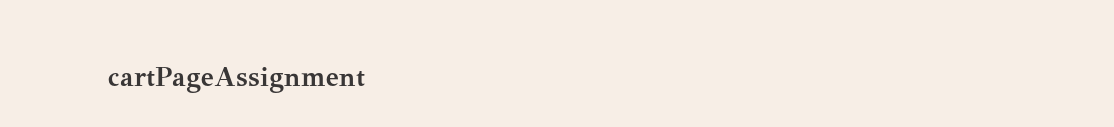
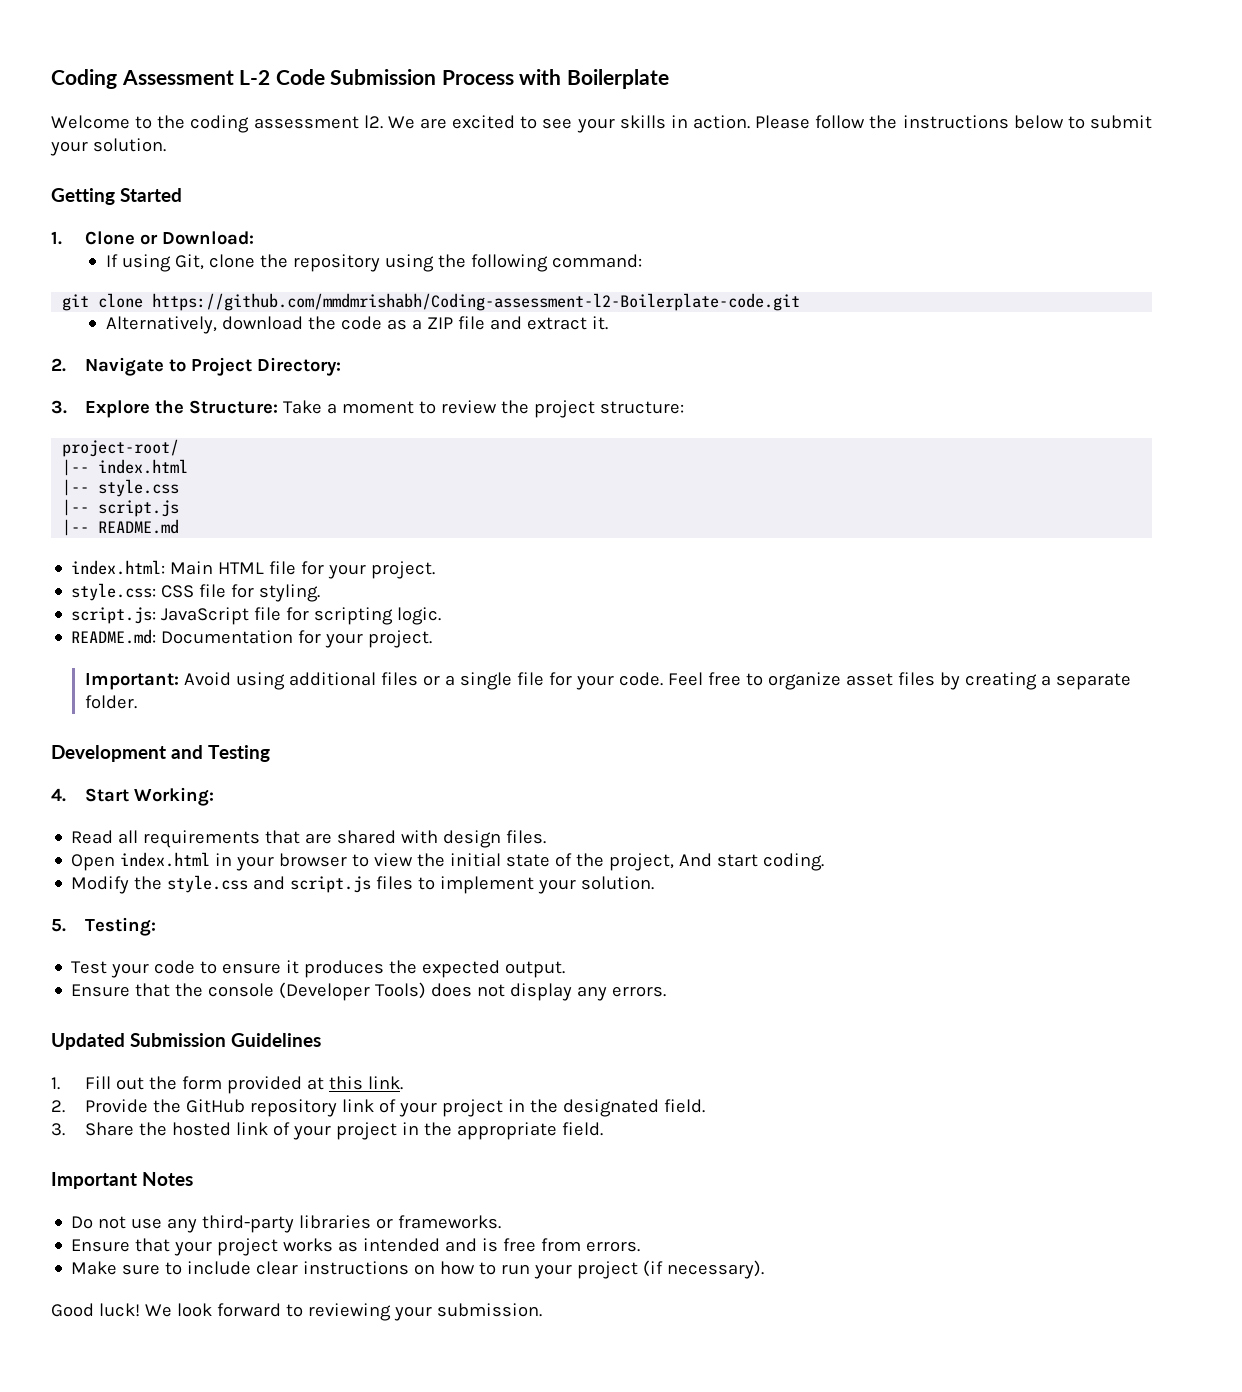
[108,67,365,93] cartPageAssignment -> [51,69,669,89] [51,115,1152,133] [50,138,166,156] [51,188,183,205] [51,231,255,245] [105,254,642,272] [62,293,801,311] [105,316,608,334] [51,357,342,376] [51,400,685,418] [62,439,180,457] [62,459,189,476] [62,479,180,497] [62,499,180,517] [62,519,180,536] [71,560,436,579] [71,583,321,602] [71,607,442,625] [71,629,433,648] [85,672,1132,690] [85,695,138,709] [51,745,271,762] [51,787,215,806] [71,830,547,848] [71,852,825,871] [71,875,655,894] [51,917,157,936] [71,960,566,978] [71,982,667,1001] [51,1033,322,1050] [51,1076,404,1094] [51,1099,706,1117] [51,1122,604,1140] [51,1172,194,1189] [71,1215,502,1233] [71,1238,641,1256] [71,1260,765,1279] [51,1303,542,1321] Coding Assessment L-2 Code Submission Process with Boilerplate // Welcome to the coding assessment l2. We are excited to see your skills in action. Please follow the instructions below to submit your solution. // Getting Started // 1. Clone or Download: // If using Git, clone the repository using the following command: // git clone https://github.com/mmdmrishabh/Coding-assessment-l2-Boilerplate-code.git // Alternatively, download the code as a ZIP file and extract it. // 2. Navigate to Project Directory: // 3. Explore the Structure: Take a moment to review the project structure: // project-root/ // |-- index.html // |-- style.css // |-- script.js // |-- README.md // index.html: Main HTML file for your project. // style.css: CSS file for styling. // script.js: JavaScript file for scripting logic. // README.md: Documentation for your project. // Important: Avoid using additional files or a single file for your code. Feel free to organize asset files by creating a separate folder. // Development and Testing // 4. Start Working: // Read all requirements that are shared with design files. // Open index.html in your browser to view the initial state of the project, And start coding. // Modify the style.css and script.js files to implement your solution. // 5. Testing: // Test your code to ensure it produces the expected output. // Ensure that the console (Developer Tools) does not display any errors. // Updated Submission Guidelines // 1. Fill out the form provided at this link. // 2. Provide the GitHub repository link of your project in the designated field. // 3. Share the hosted link of your project in the appropriate field. // Important Notes // Do not use any third-party libraries or frameworks. // Ensure that your project works as intended and is free from errors. // Make sure to include clear instructions on how to run your project (if necessary). // Good luck! We look forward to reviewing your submission.

